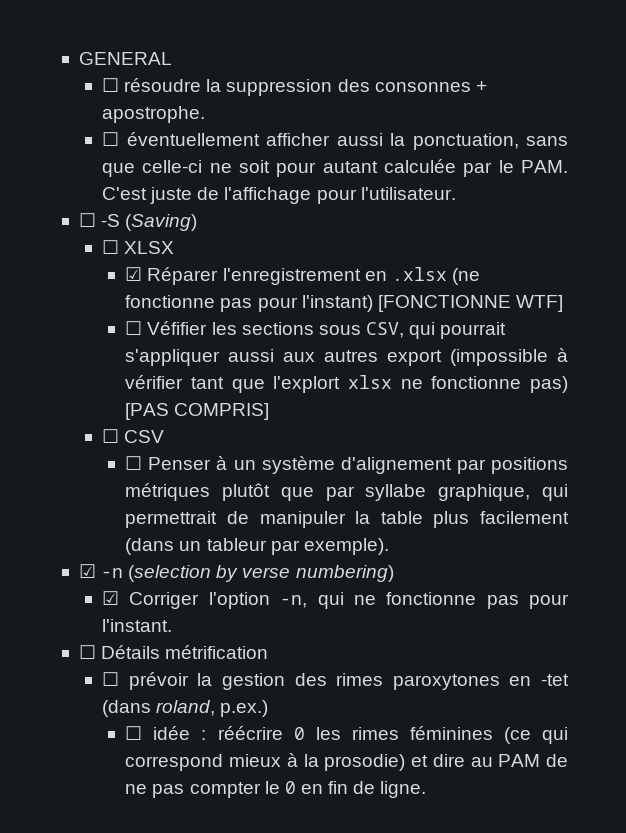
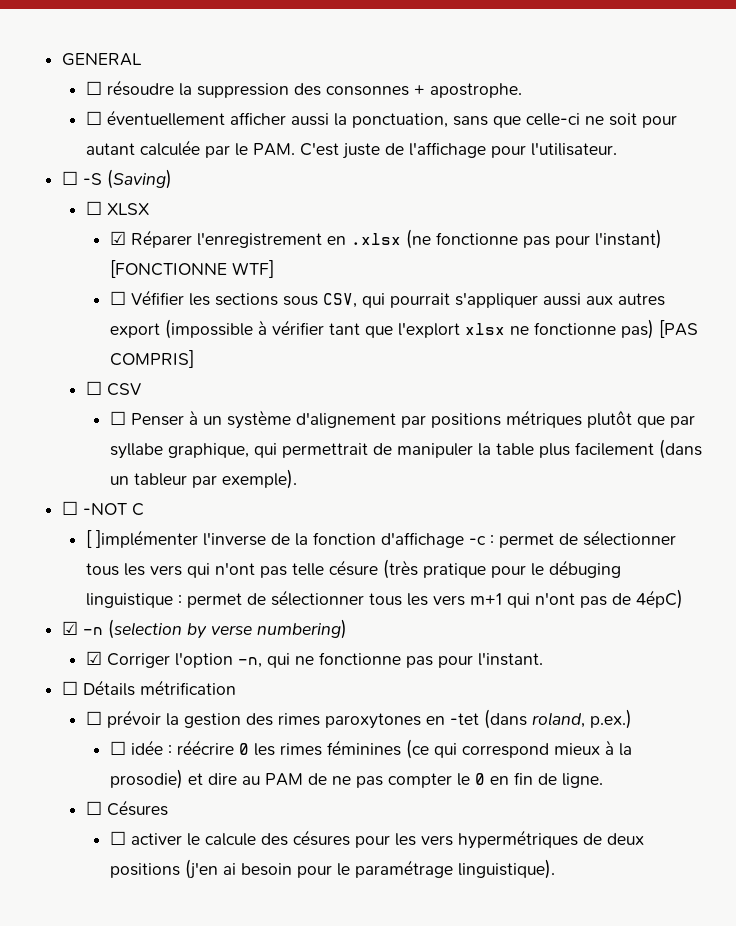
(389, 546) none -> [62,501,145,516] [85,530,676,548] [85,559,621,579] [85,589,683,609] // ☐ -NOT C // [ ]implémenter l'inverse de la fonction d'affichage -c : permet de sélectionner tous les vers qui n'ont pas telle césure (très pratique pour le débuging linguistique : permet de sélectionner tous les vers m+1 qui n'ont pas de 4épC)
(427, 789) none -> [85,800,168,816] [109,830,644,849] [109,859,555,879] // ☐ Césures // ☐ activer le calcule des césures pour les vers hypermétriques de deux positions (j'en ai besoin pour le paramétrage linguistique).

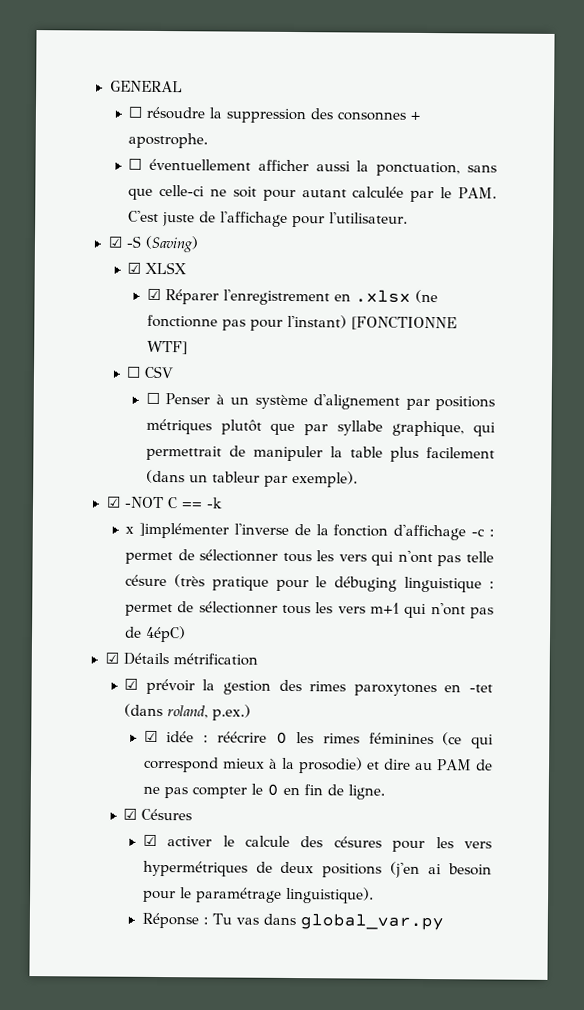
[62,171,79,185] ☐ -> [107,236,123,248] ☑
[85,201,102,215] ☐ -> [127,262,142,274] ☑
[109,290,665,308] [109,319,698,339] [109,350,194,368] // ☐ Véfifier les sections sous CSV, qui pourrait s'appliquer aussi aux autres export (impossible à vérifier tant que l'explort xlsx ne fonctionne pas) [PAS COMPRIS] -> (188, 347) none
[62,501,79,515] ☐ -> [105,496,121,508] ☑
[85,530,92,548] // [ -> [180,497,223,509] [125,526,135,534] == -k // x
[83,619,348,639] [85,651,543,668] [62,681,79,695] -n (selection by verse numbering) // ☑ Corriger l'option -n, qui ne fonctionne pas pour l'instant. // ☐ -> (119, 658) none
[85,711,102,725] ☐ -> [124,678,139,690] ☑
[109,741,126,755] ☐ -> [143,730,158,742] ☑
[85,801,102,815] ☐ -> [123,808,138,820] ☑
[109,831,126,845] ☐ -> [142,834,157,846] ☑
(555, 869) none -> [141,912,444,931] // Réponse : Tu vas dans global_var.py

